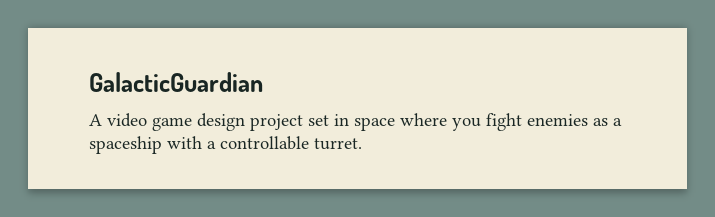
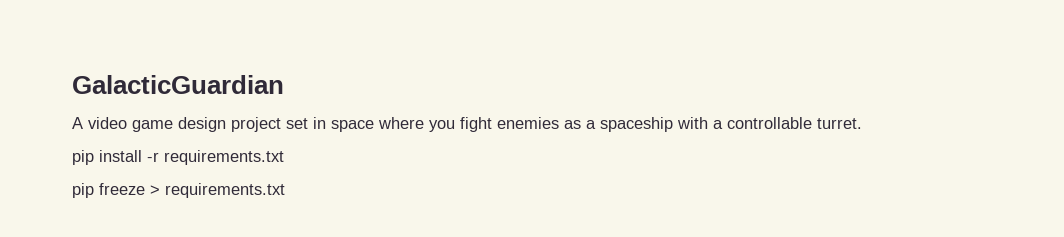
(362, 144) none -> [72,150,284,165] [72,183,285,198] // pip install -r requirements.txt // pip freeze > requirements.txt

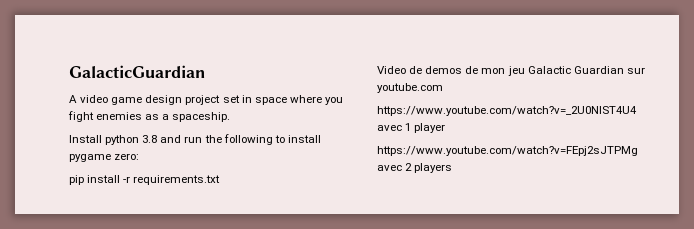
[600,117,862,132] [72,150,284,165] [72,183,285,198] spaceship with a controllable turret. // pip install -r requirements.txt // pip freeze > requirements.txt -> [172,112,231,122] [69,134,321,145] [69,153,140,162] [69,175,221,185] [377,66,645,76] [377,83,443,93] [377,106,637,116] [377,123,446,133] [377,146,638,156] [377,163,453,173] spaceship. // Install python 3.8 and run the following to install pygame zero: // pip install -r requirements.txt // Video de demos de mon jeu Galactic Guardian sur youtube.com // https://www.youtube.com/watch?v=_2U0NIST4U4 avec 1 player // https://www.youtube.com/watch?v=FEpj2sJTPMg avec 2 players

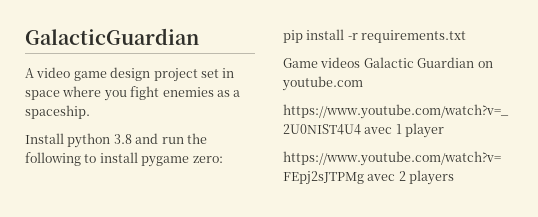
[377,66,525,76] Video de demos de mon jeu -> [283,57,361,68] Game videos
[626,67,645,74] sur -> [477,61,493,68] on

